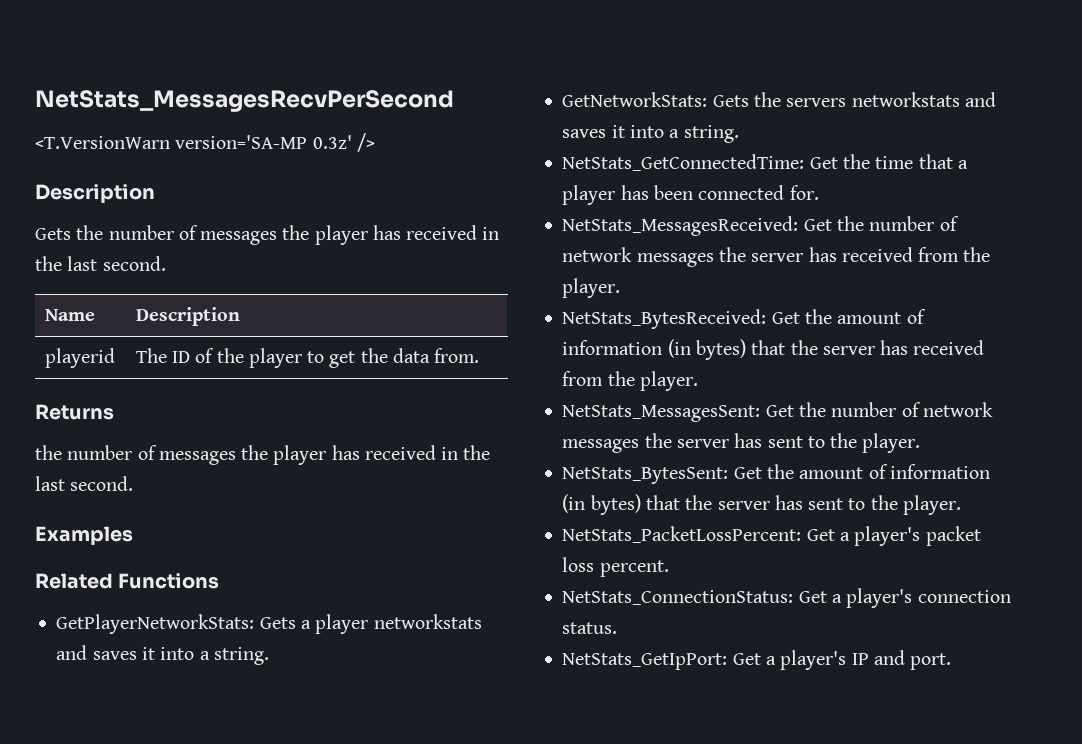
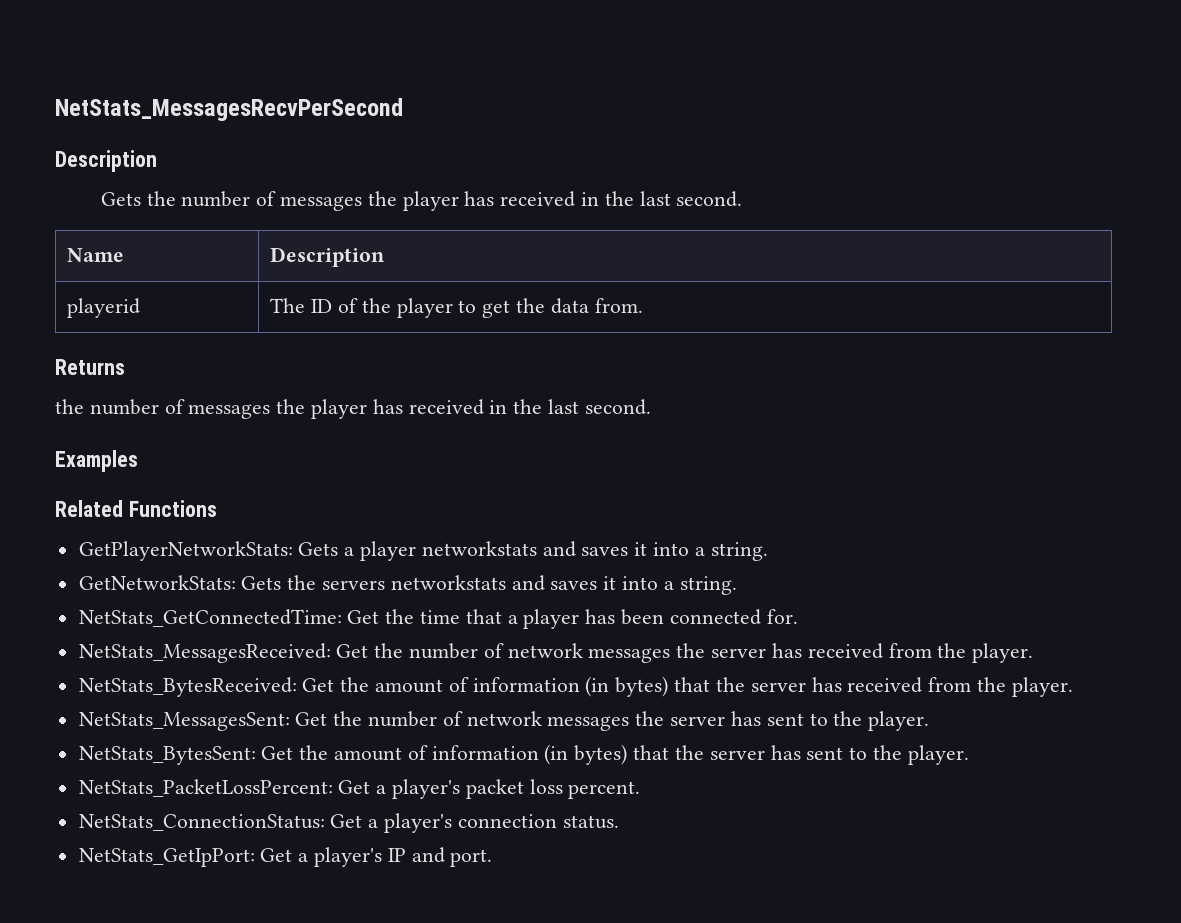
[35,133,375,152] // <T.VersionWarn version='SA-MP 0.3z' /> -> (403, 109) none

